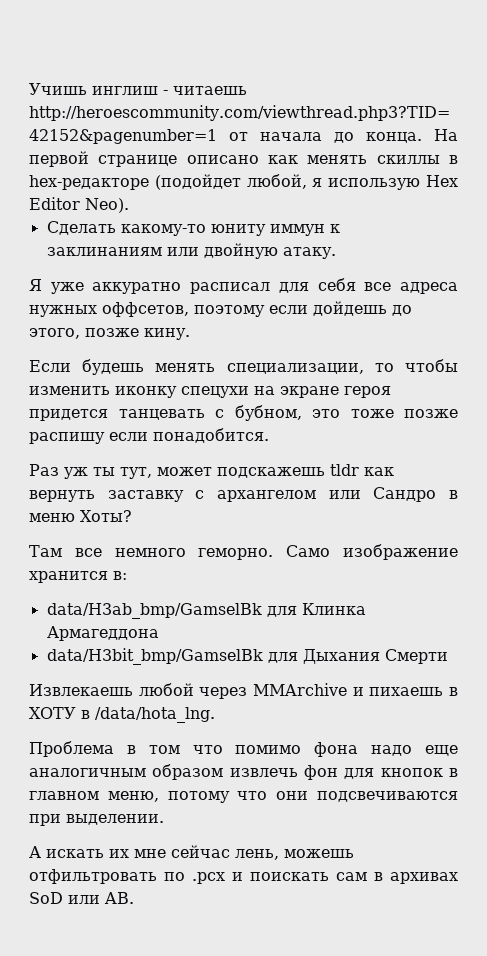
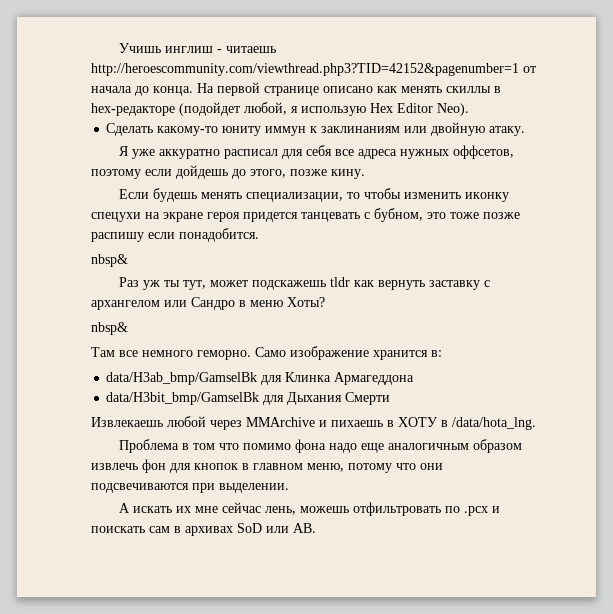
(269, 435) none -> [91,254,128,267] // nbsp&
(132, 516) none -> [91,322,128,335] // nbsp&

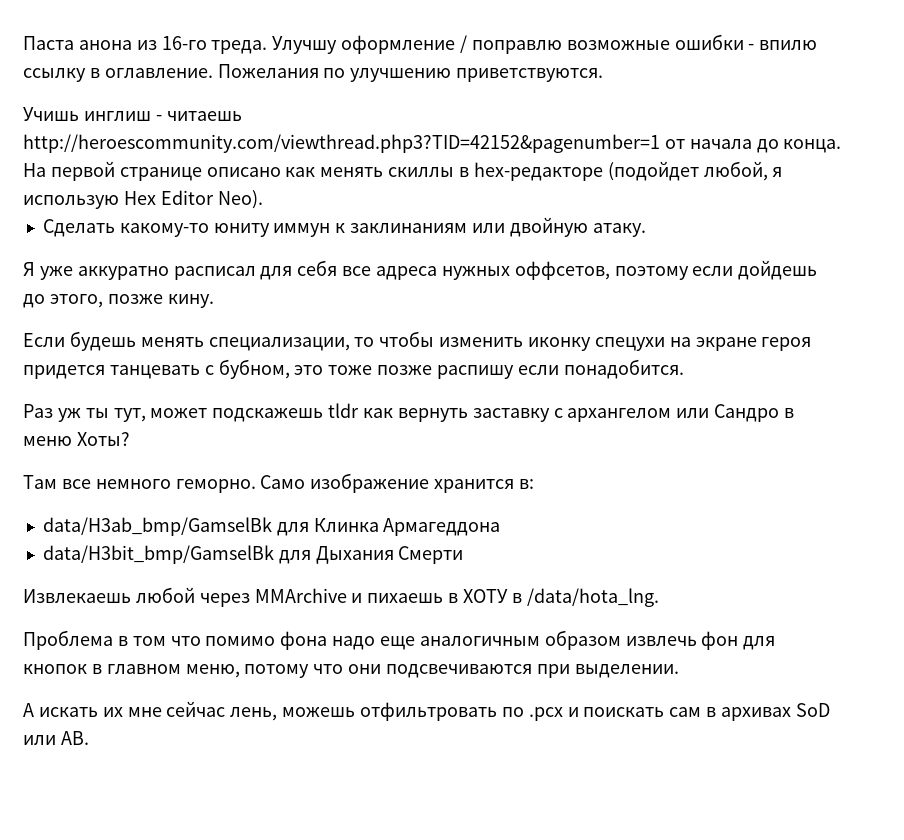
(118, 48) none -> [23,34,818,54] [23,64,604,82] Паста анона из 16-го треда. Улучшу оформление / поправлю возможные ошибки - впилю ссылку в оглавление. Пожелания по улучшению приветствуются. //
[91,254,128,267] // nbsp& -> (684, 369) none
[91,322,128,335] // nbsp& -> (130, 439) none

